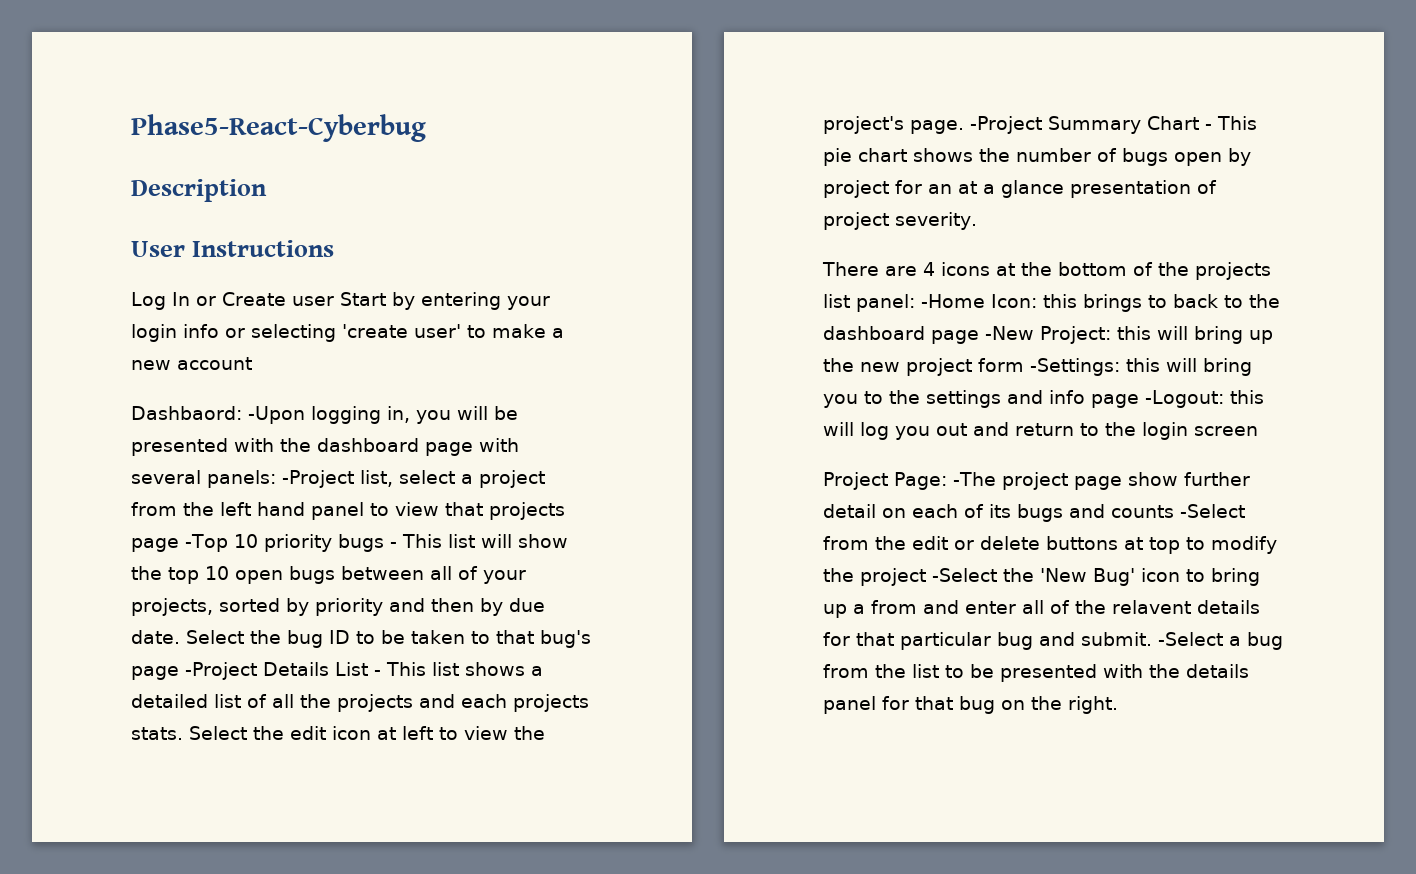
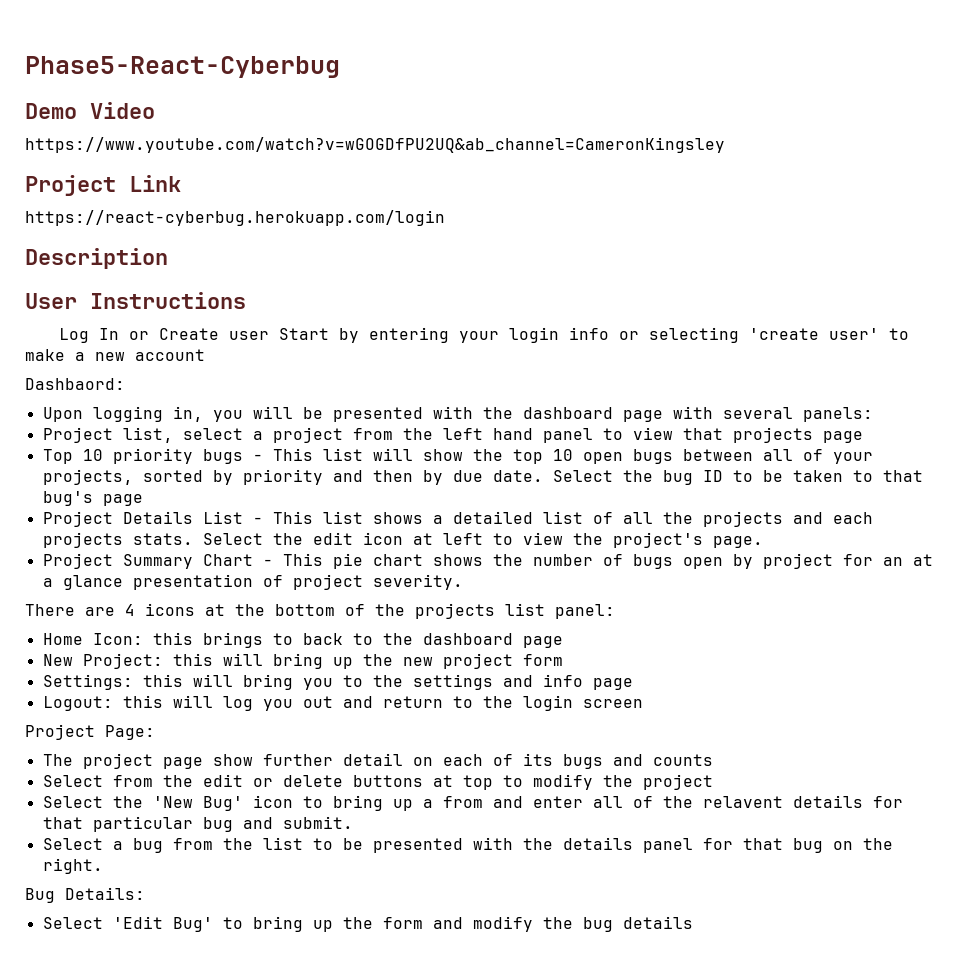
(426, 128) none -> [25,102,155,119] [25,137,725,153] [25,175,181,196] [25,210,445,226] // Demo Video // https://www.youtube.com/watch?v=wGOGDfPU2UQ&ab_channel=CameronKingsley // Project Link // https://react-cyberbug.herokuapp.com/login
[248,406,305,424] -Upon -> [42,407,83,422] // Upon
[282,470,354,488] -Project -> [42,427,113,443] // Project
[185,534,228,552] -Top -> [42,449,73,464] // Top
[185,662,257,680] -Project -> [42,511,113,527] // Project
[970,116,1042,134] -Project -> [42,553,113,569] // Project
[921,294,985,308] -Home -> [42,633,83,645] // Home
[985,326,1034,340] -New -> [42,654,73,666] // New
[1030,358,1120,376] -Settings: -> [42,674,133,690] // Settings:
[1145,390,1224,408] -Logout: -> [42,696,113,711] // Logout:
[952,472,996,486] -The -> [42,754,73,766] // The
[1180,504,1245,518] -Select -> [42,775,103,787] // Select
[932,568,997,582] -Select -> [42,796,103,808] // Select
[1158,632,1223,646] -Select -> [42,838,103,850] // Select
(1118, 705) none -> [25,887,145,903] [42,916,693,932] // Bug Details: // Select 'Edit Bug' to bring up the form and modify the bug details

